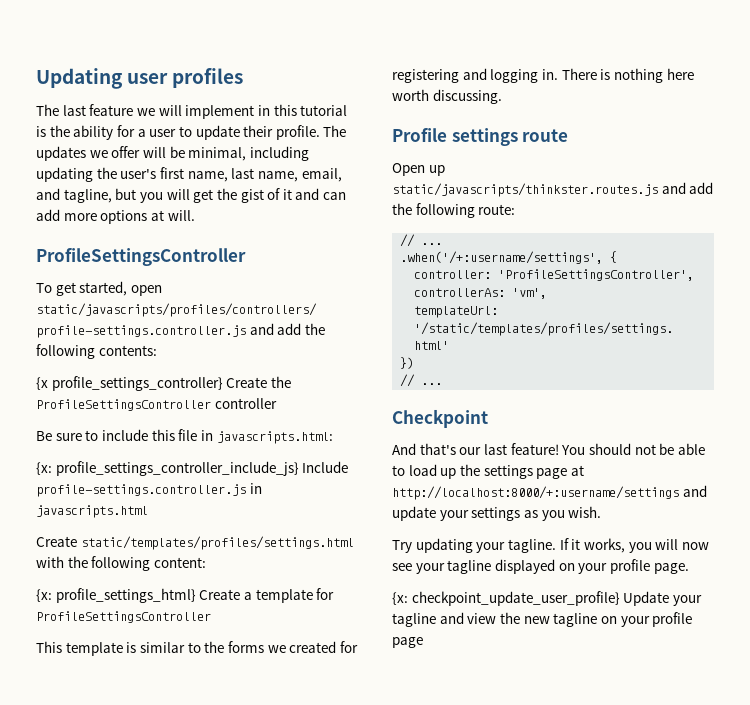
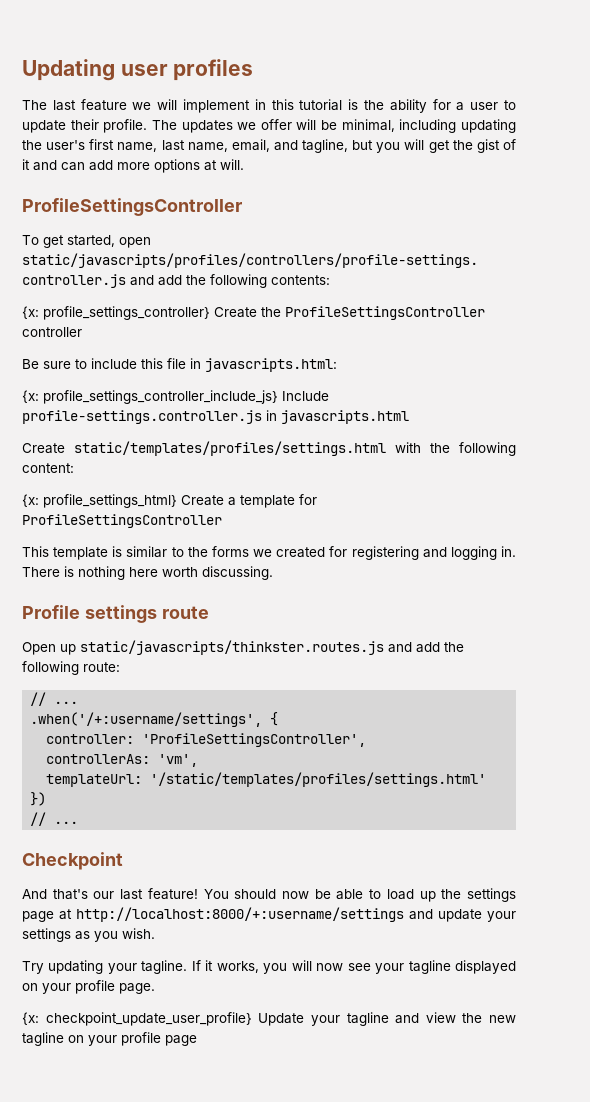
[36,377,48,390] {x -> [22,306,39,319] {x:
[634,444,656,455] not -> [282,891,309,899] now

